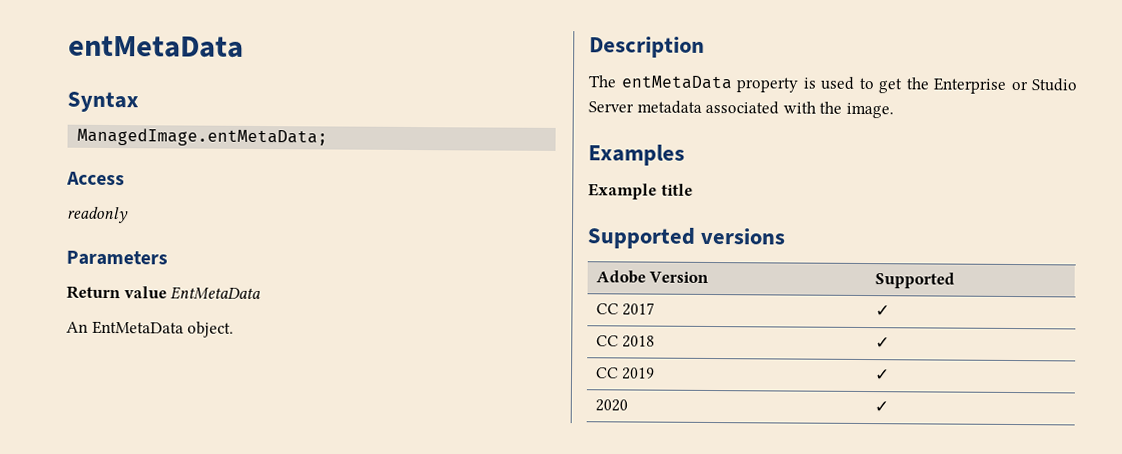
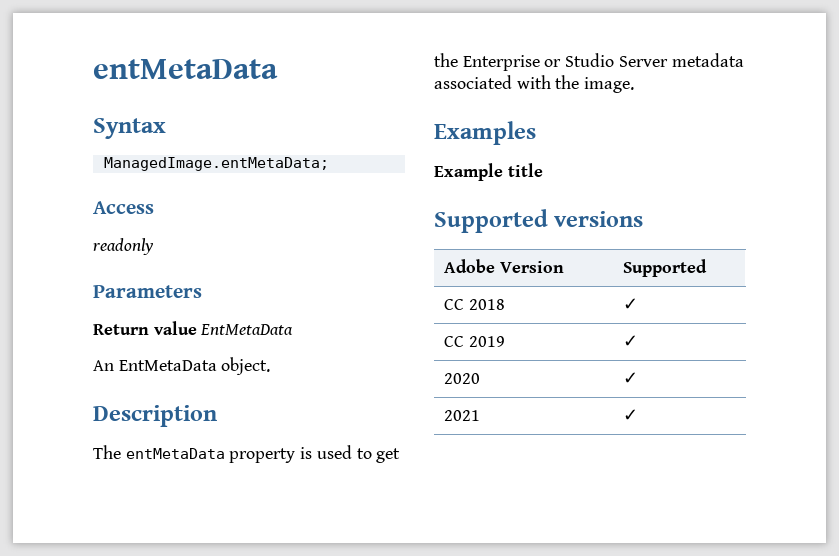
[595,302,656,316] [874,305,890,317] // CC 2017 | ✓ -> (708, 268) none
(889, 407) none -> [444,410,481,421] [623,409,639,421] // 2021 | ✓

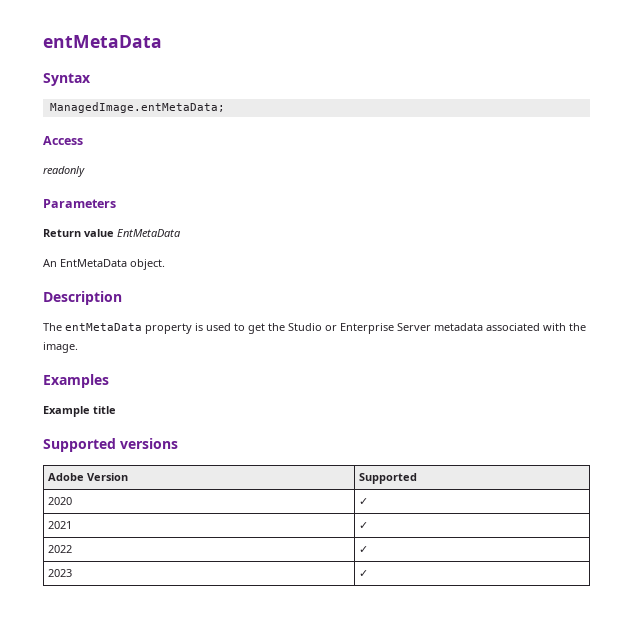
[462,53,615,71] Enterprise or Studio -> [288,323,394,334] Studio or Enterprise
[444,299,506,310] [623,298,639,310] [444,336,506,347] [623,335,639,347] // CC 2018 | ✓ // CC 2019 | ✓ -> (418, 478) none
(639, 415) none -> [48,545,73,553] [359,546,369,553] [48,569,73,577] [359,570,369,577] // 2022 | ✓ // 2023 | ✓

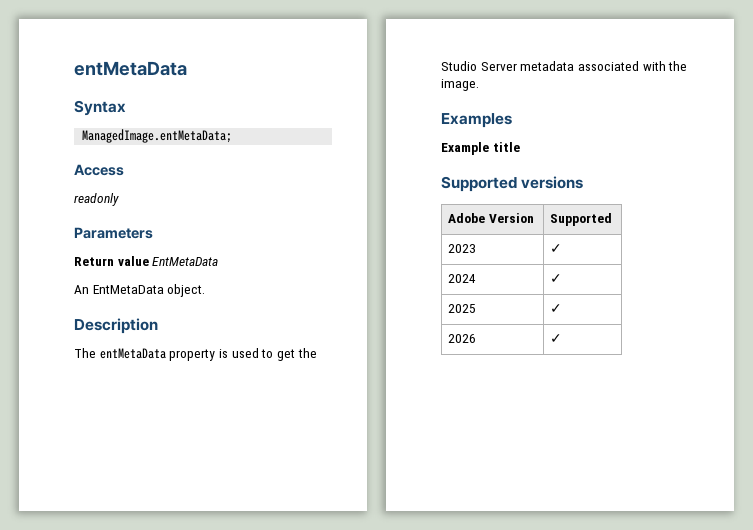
[325,323,394,334] or Enterprise -> (477, 66) none
[48,497,73,505] [359,498,369,505] [48,521,73,529] [359,522,369,529] [48,545,73,553] [359,546,369,553] [48,569,73,577] 2020 | ✓ // 2021 | ✓ // 2022 | ✓ // 2023 -> [448,244,477,253] [550,244,563,253] [448,274,477,283] [550,274,563,283] [448,304,477,313] [550,304,563,313] [448,334,477,343] 2023 | ✓ // 2024 | ✓ // 2025 | ✓ // 2026

